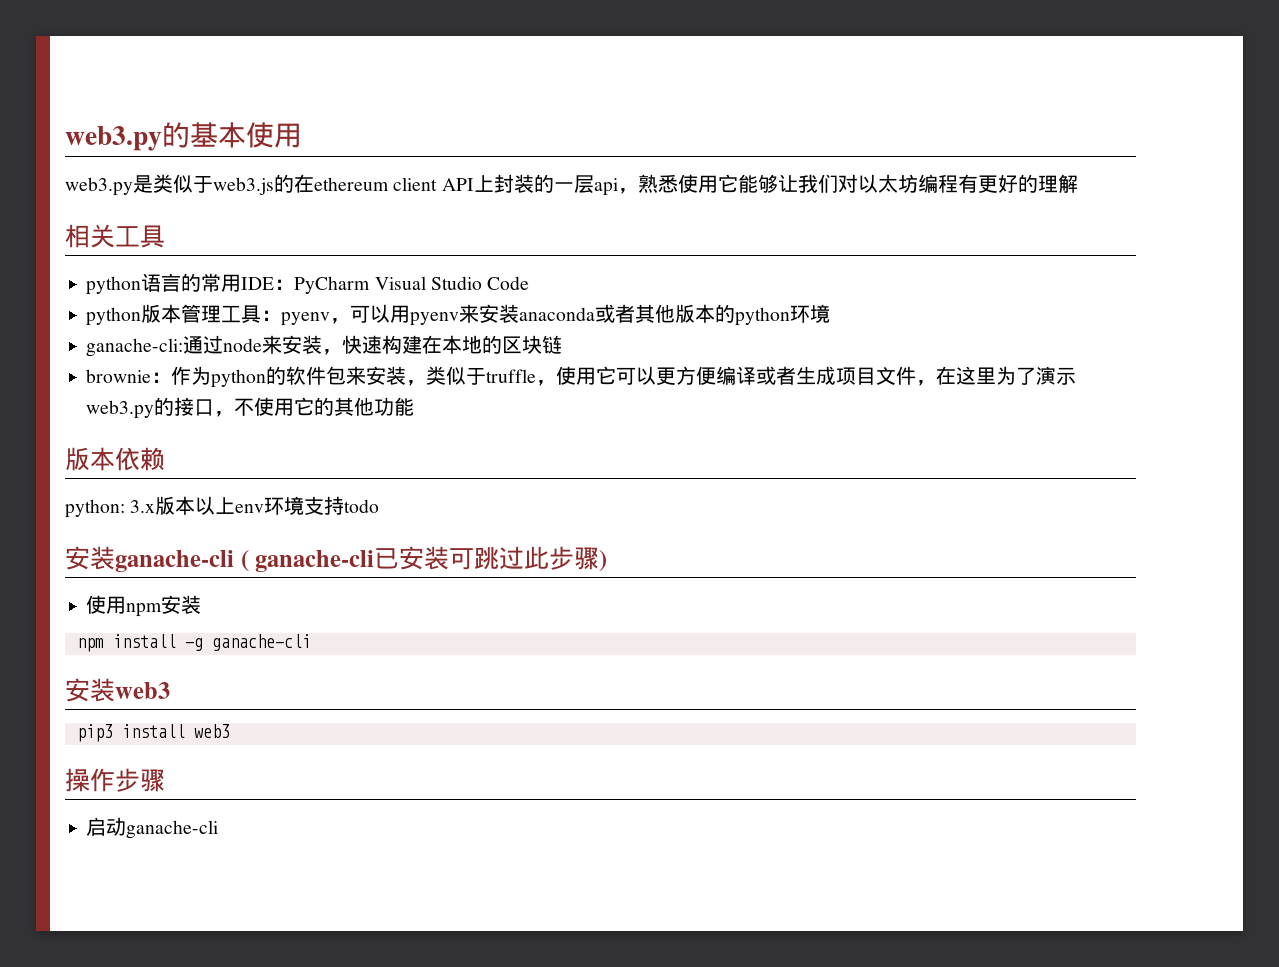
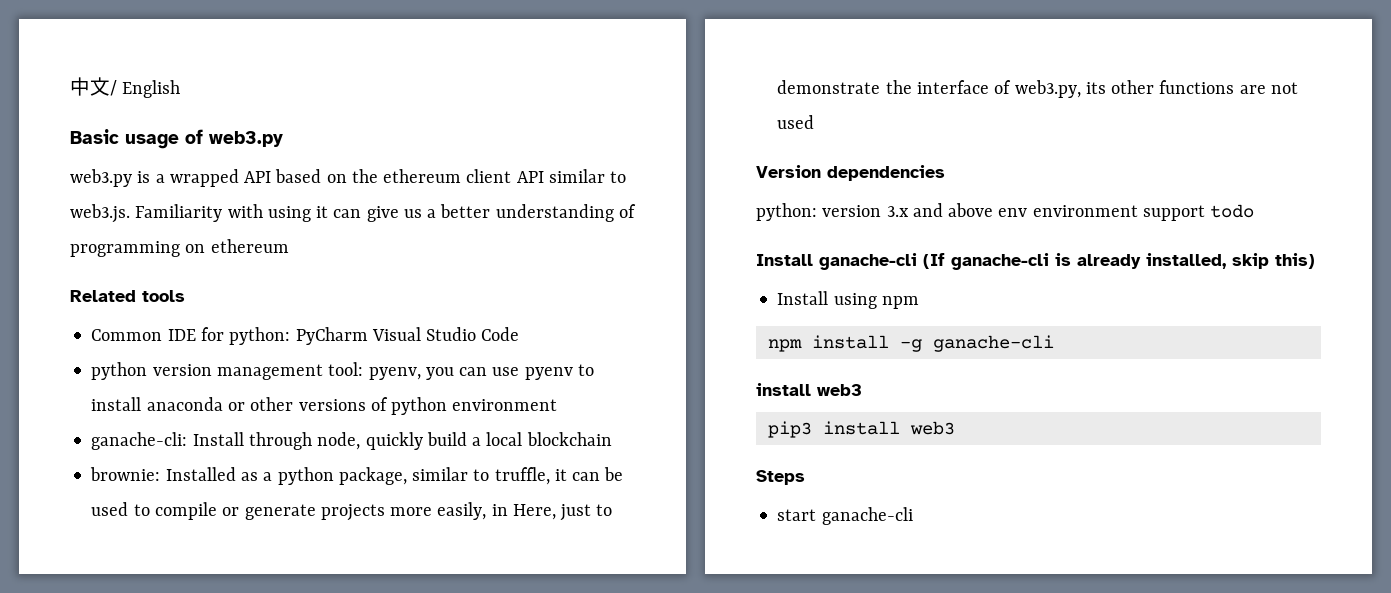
[65,122,302,151] [65,174,1078,196] [65,224,165,248] [86,273,295,295] web3.py的基本使用 // web3.py是类似于web3.js的在ethereum client API上封装的一层api，熟悉使用它能够让我们对以太坊编程有更好的理解 // 相关工具 // python语言的常用IDE： -> [70,77,181,98] [70,129,283,149] [70,169,627,187] [70,204,636,223] [70,239,289,257] [70,290,185,302] [91,327,291,345] 中文/ English // Basic usage of web3.py // web3.py is a wrapped API based on the ethereum client API similar to web3.js. Familiarity with using it can give us a better understanding of programming on ethereum // Related tools // Common IDE for python:
[141,304,831,326] [86,335,563,357] [86,366,1077,388] [86,397,415,419] [65,447,165,471] [65,496,380,518] [65,546,608,572] [86,595,202,617] 版本管理工具：pyenv，可以用pyenv来安装anaconda或者其他版本的python环境 // ganache-cli:通过node来安装，快速构建在本地的区块链 // brownie：作为python的软件包来安装，类似于truffle，使用它可以更方便编译或者生成项目文件，在这里为了演示web3.py的接口，不使用它的其他功能 // 版本依赖 // python: 3.x版本以上env环境支持todo // 安装ganache-cli ( ganache-cli已安装可跳过此步骤) // 使用npm安装 -> [152,362,594,380] [91,397,558,415] [91,432,612,450] [90,467,624,485] [91,502,613,521] [777,80,1298,98] [777,115,815,129] [756,165,945,181] [756,203,1255,221] [756,253,1315,270] [777,291,919,309] version management tool: pyenv, you can use pyenv to install anaconda or other versions of python environment // ganache-cli: Install through node, quickly build a local blockchain // brownie: Installed as a python package, similar to truffle, it can be used to compile or generate projects more easily, in Here, just to demonstrate the interface of web3.py, its other functions are not used // Version dependencies // python: version 3.x and above env environment support todo // Install ganache-cli (If ganache-cli is already installed, skip this) // Install using npm
[65,678,115,702] 安装 -> [756,383,811,396] install
[65,768,165,792] [86,817,127,836] 操作步骤 // 启动 -> [756,470,805,485] [777,509,817,521] Steps // start

